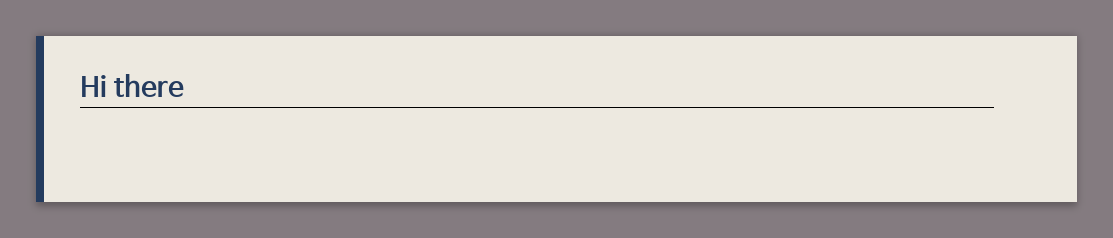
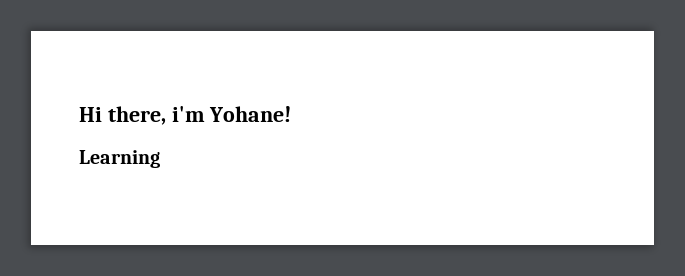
[114,74,185,97] there -> [107,106,292,125] [79,150,160,168] there, i'm Yohane! // Learning

